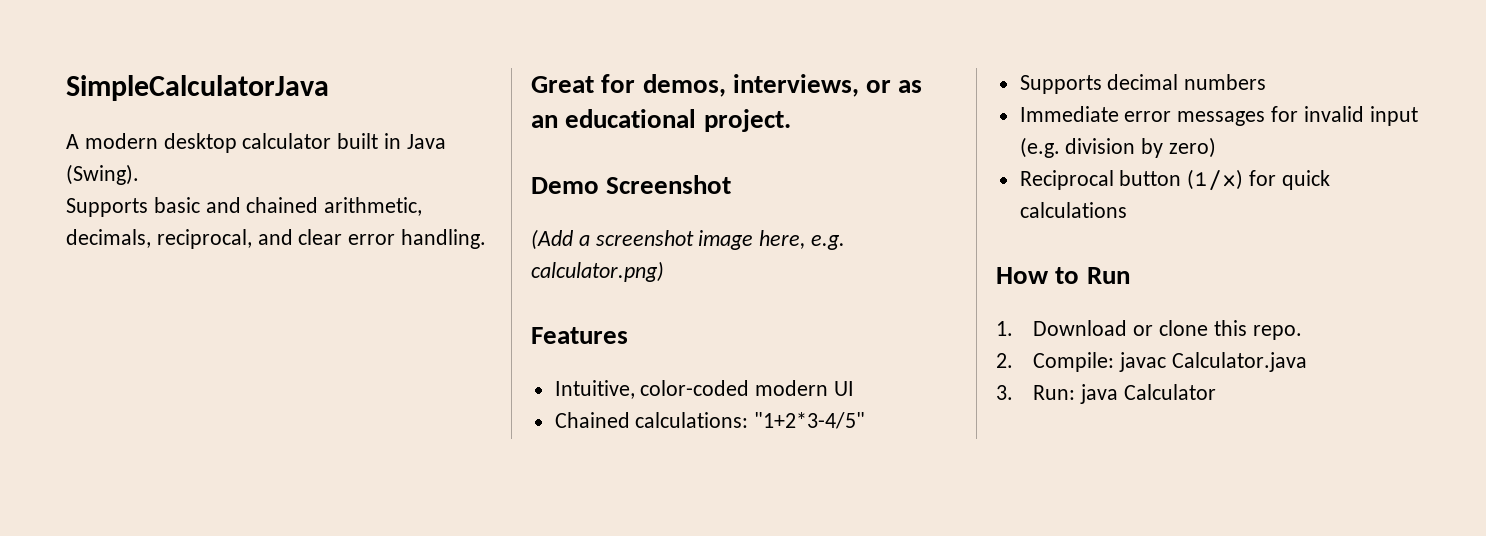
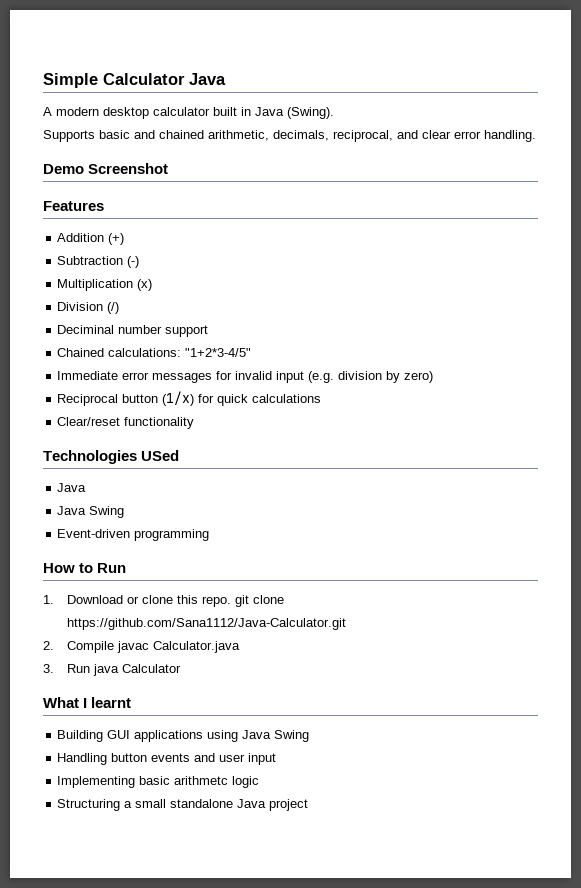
[66,75,329,101] SimpleCalculatorJava -> [43,73,226,88] Simple Calculator Java
[531,74,923,97] [531,109,791,132] [531,175,732,194] [531,229,846,250] [531,261,664,282] [531,327,628,344] [554,380,855,399] Great for demos, interviews, or as an educational project. // Demo Screenshot // (Add a screenshot image here, e.g. calculator.png) // Features // Intuitive, color-coded modern UI -> [43,163,169,174] [43,201,104,211] [57,233,125,245] [57,256,140,268] [57,279,153,291] [57,302,120,314] [57,325,209,337] Demo Screenshot // Features // Addition (+) // Subtraction (-) // Multiplication (x) // Division (/) // Deciminal number support
[1019,74,1267,94] // Supports decimal numbers -> (252, 352) none
(1127, 210) none -> [57,417,195,429] [43,450,180,464] [57,483,87,492] [57,506,125,518] [57,529,210,541] // Clear/reset functionality // Technologies USed // Java // Java Swing // Event-driven programming
(1302, 332) none -> [235,595,285,607] [67,618,347,630] git clone https://github.com/Sana1112/Java-Calculator.git
[1033,352,1115,372] Compile: -> [67,641,115,653] Compile
[1033,385,1076,400] Run: -> [67,664,91,673] Run
(1217, 392) none -> [43,697,132,708] [57,730,310,742] [57,753,277,765] [57,776,260,788] [57,799,309,811] // What I learnt // Building GUI applications using Java Swing // Handling button events and user input // Implementing basic arithmetc logic // Structuring a small standalone Java project

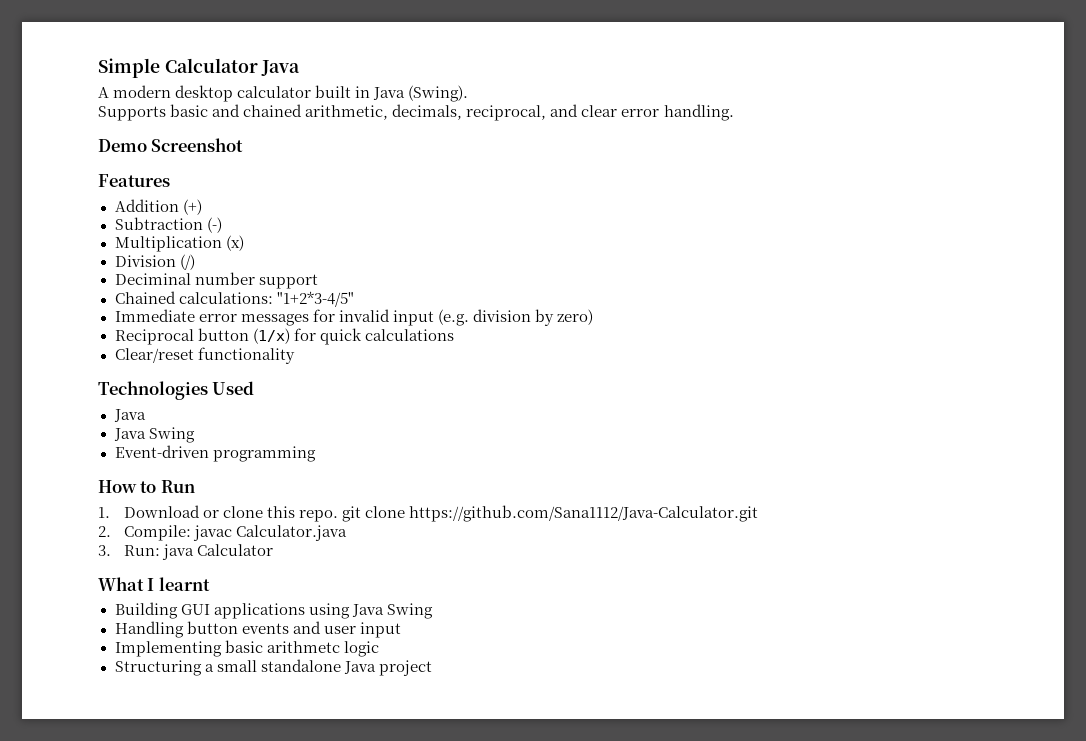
[141,450,180,461] USed -> [212,381,255,395] Used
[67,641,115,653] Compile -> [123,525,191,541] Compile:
[67,664,91,673] Run -> [123,545,160,556] Run:

